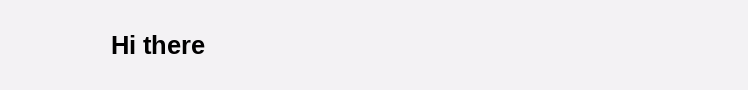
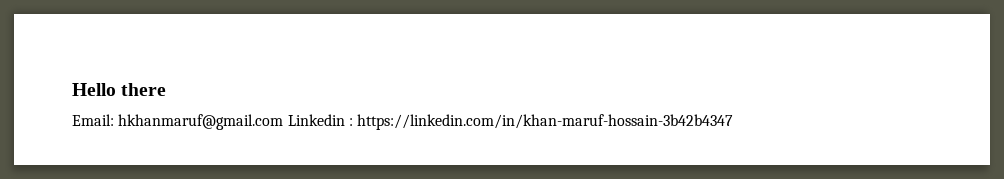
[111,35,136,54] Hi -> [72,83,116,96] Hello
(205, 44) none -> [72,114,734,130] // Email: hkhanmaruf@gmail.com Linkedin : https://linkedin.com/in/khan-maruf-hossain-3b42b4347

